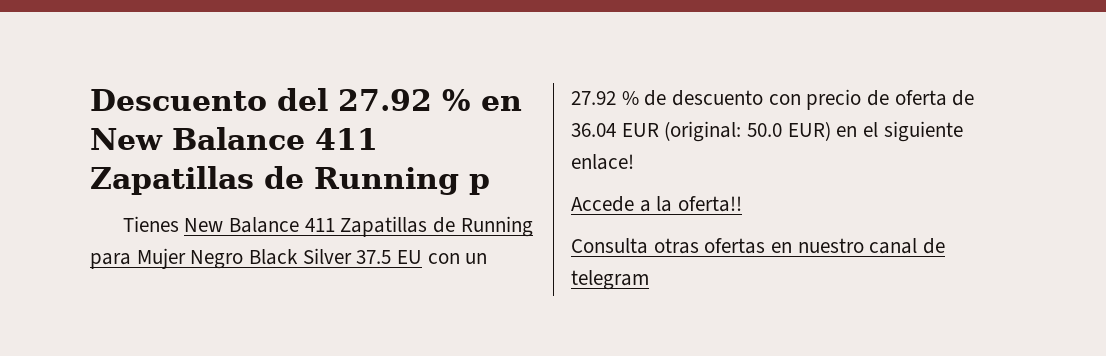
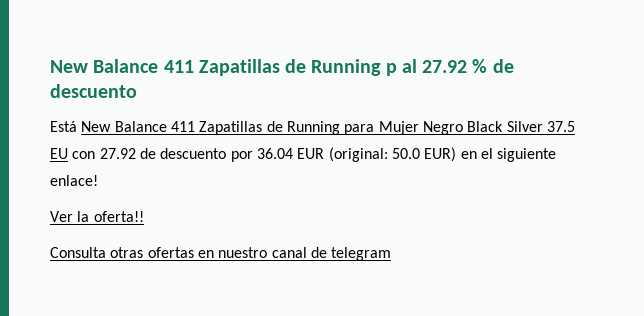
[90,88,522,111] Descuento del 27.92 % en -> (50, 66) none
[122,216,179,232] // Tienes -> [401,59,514,73] [50,84,137,98] [50,121,77,132] al 27.92 % de descuento // Está
[465,253,488,264] [571,89,975,110] un 27.92 % de descuento con precio de oferta de -> [99,148,253,162] 27.92 de descuento por
[571,196,651,212] Accede a -> [50,211,73,222] Ver

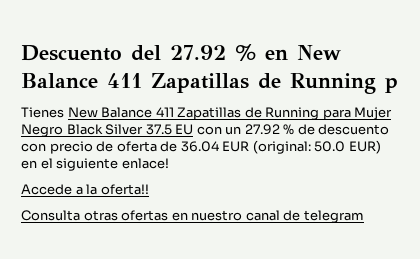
(50, 66) none -> [21,44,288,61] Descuento del 27.92 % en
[401,59,514,73] [50,84,137,98] [50,121,77,132] al 27.92 % de descuento // Está -> [21,107,64,118] // Tienes
[99,148,253,162] 27.92 de descuento por -> [225,124,390,135] [21,141,178,154] un 27.92 % de descuento con precio de oferta de
[50,211,73,222] Ver -> [21,184,83,195] Accede a

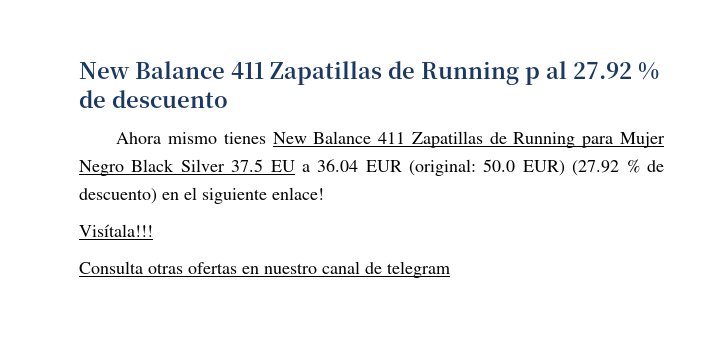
[21,44,288,61] Descuento del 27.92 % en -> (79, 70) none
[21,107,64,118] // Tienes -> [546,61,659,80] [79,90,228,108] [116,132,266,144] al 27.92 % de descuento // Ahora mismo tienes
[196,124,390,135] [21,141,178,154] con un 27.92 % de descuento con precio de oferta de -> [301,164,310,172] a
(381, 147) none -> [572,159,664,176] [79,188,157,204] (27.92 % de descuento)
[21,184,149,195] Accede a la oferta!! -> [79,224,153,237] Visítala!!!

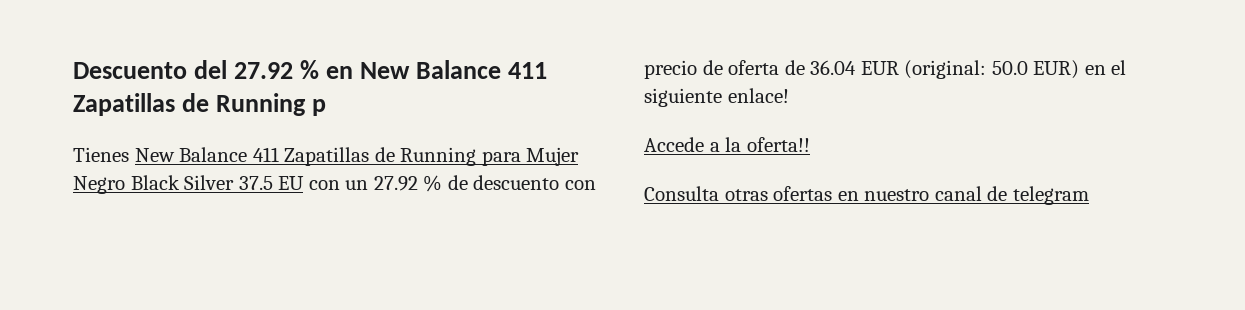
(79, 70) none -> [73,60,354,79] Descuento del 27.92 % en
[546,61,659,80] [79,90,228,108] [116,132,266,144] al 27.92 % de descuento // Ahora mismo tienes -> [73,147,129,162] // Tienes
[301,164,310,172] a -> [308,175,596,192] [644,60,805,79] con un 27.92 % de descuento con precio de oferta de
[572,159,664,176] [79,188,157,204] (27.92 % de descuento) -> (1080, 69) none
[79,224,153,237] Visítala!!! -> [644,137,810,152] Accede a la oferta!!

